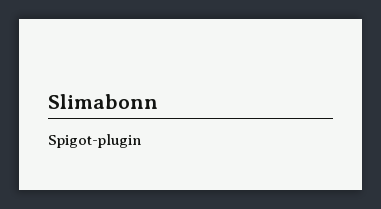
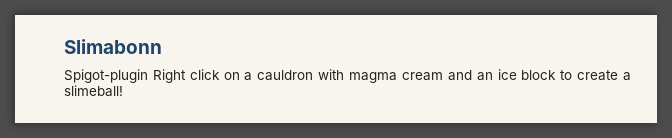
(141, 141) none -> [152,69,632,83] [64,85,123,97] Right click on a cauldron with magma cream and an ice block to create a slimeball!

